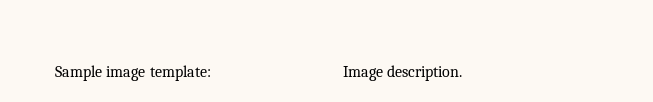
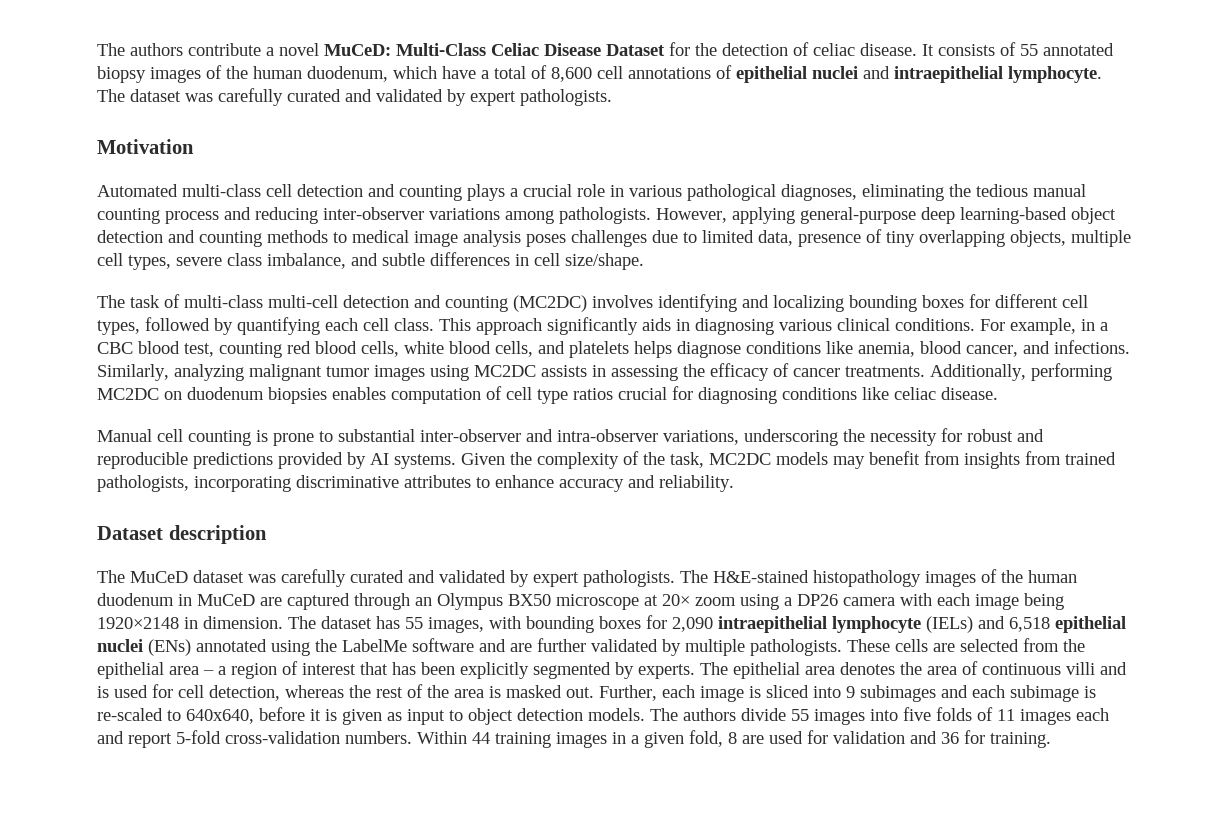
[55,65,211,81] [343,65,463,81] Sample image template: // Image description. -> [97,42,1114,56] [97,65,1102,83] [97,88,612,106] [97,139,194,154] [97,184,1086,201] [97,207,1116,224] [97,229,1131,247] [97,252,644,270] [97,294,1088,312] [97,317,1108,335] [97,340,1130,358] [97,363,1112,381] [97,386,998,404] [97,428,1044,446] [97,451,1116,469] [97,475,734,492] [97,525,267,544] [97,569,1077,587] [97,593,1064,610] [97,615,1126,633] [97,638,1085,656] [97,661,1127,679] [97,684,1096,702] [97,707,1109,725] [97,730,1051,748] The authors contribute a novel MuCeD: Multi-Class Celiac Disease Dataset for the detection of celiac disease. It consists of 55 annotated biopsy images of the human duodenum, which have a total of 8,600 cell annotations of epithelial nuclei and intraepithelial lymphocyte. The dataset was carefully curated and validated by expert pathologists. // Motivation // Automated multi-class cell detection and counting plays a crucial role in various pathological diagnoses, eliminating the tedious manual counting process and reducing inter-observer variations among pathologists. However, applying general-purpose deep learning-based object detection and counting methods to medical image analysis poses challenges due to limited data, presence of tiny overlapping objects, multiple cell types, severe class imbalance, and subtle differences in cell size/shape. // The task of multi-class multi-cell detection and counting (MC2DC) involves identifying and localizing bounding boxes for different cell types, followed by quantifying each cell class. This approach significantly aids in diagnosing various clinical conditions. For example, in a CBC blood test, counting red blood cells, white blood cells, and platelets helps diagnose conditions like anemia, blood cancer, and infections. Similarly, analyzing malignant tumor images using MC2DC assists in assessing the efficacy of cancer treatments. Additionally, performing MC2DC on duodenum biopsies enables computation of cell type ratios crucial for diagnosing conditions like celiac disease. // Manual cell counting is prone to substantial inter-observer and intra-observer variations, underscoring the necessity for robust and reproducible predictions provided by AI systems. Given the complexity of the task, MC2DC models may benefit from insights from trained pathologists, incorporating discriminative attributes to enhance accuracy and reliability. // Dataset description // The MuCeD dataset was carefully curated and validated by expert pathologists. The H&E-stained histopathology images of the human duodenum in MuCeD are captured through an Olympus BX50 microscope at 20× zoom using a DP26 camera with each image being 1920×2148 in dimension. The dataset has 55 images, with bounding boxes for 2,090 intraepithelial lymphocyte (IELs) and 6,518 epithelial nuclei (ENs) annotated using the LabelMe software and are further validated by multiple pathologists. These cells are selected from the epithelial area – a region of interest that has been explicitly segmented by experts. The epithelial area denotes the area of continuous villi and is used for cell detection, whereas the rest of the area is masked out. Further, each image is sliced into 9 subimages and each subimage is re-scaled to 640x640, before it is given as input to object detection models. The authors divide 55 images into five folds of 11 images each and report 5-fold cross-validation numbers. Within 44 training images in a given fold, 8 are used for validation and 36 for training.

